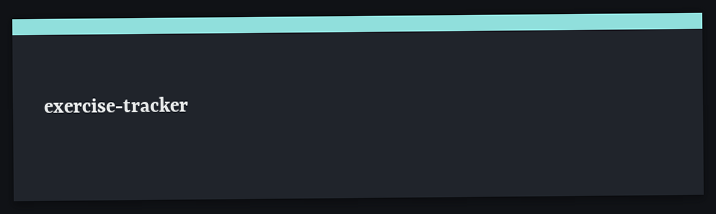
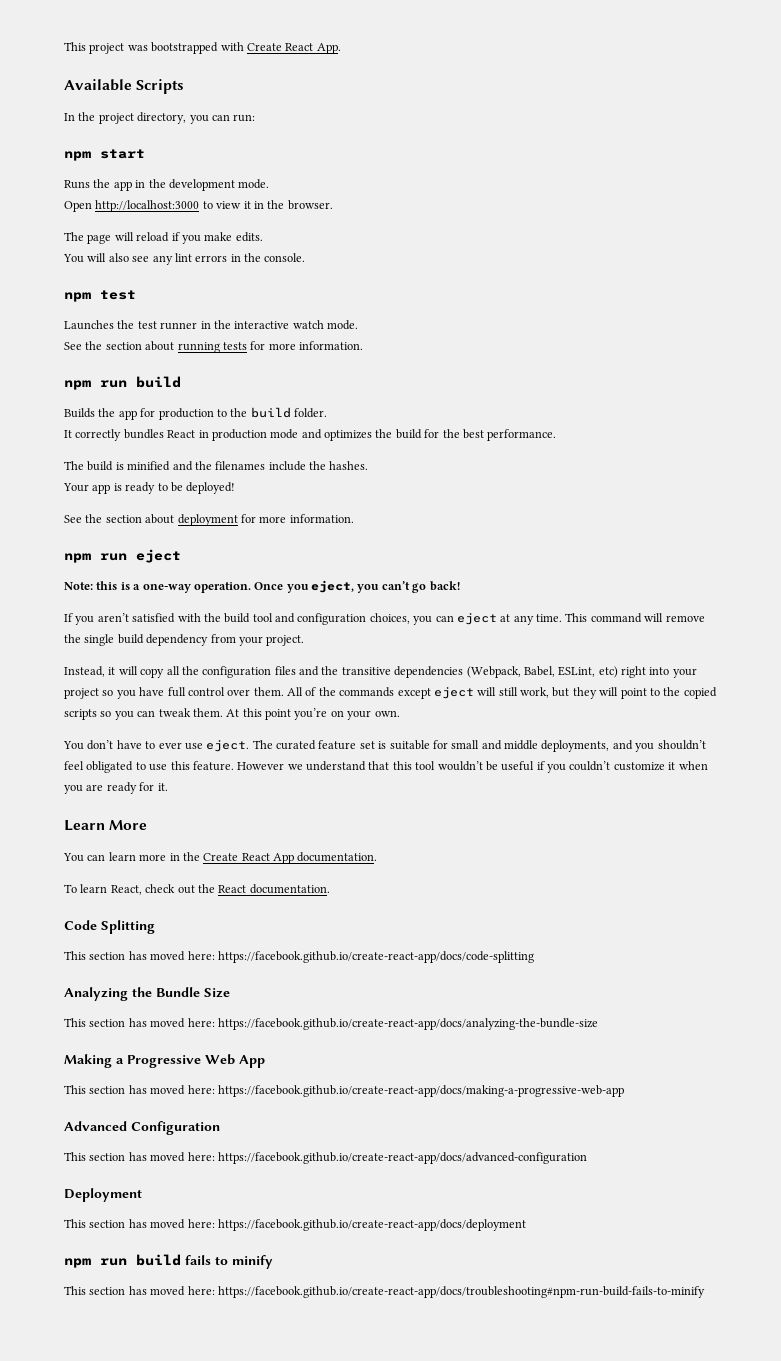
[43,96,189,113] exercise-tracker -> [64,42,341,54] [64,79,185,94] [64,112,256,124] [64,149,145,161] [64,179,270,191] [64,200,333,212] [64,232,263,244] [63,253,306,265] [64,290,136,302] [64,320,358,330] [64,341,363,353] [64,376,181,390] [64,407,327,420] [64,429,557,441] [64,461,369,471] [63,482,236,494] [64,514,354,526] [64,549,181,563] [64,580,460,593] [64,613,705,625] [64,634,305,646] [64,666,697,678] [64,687,717,699] [64,708,400,720] [63,740,706,752] [64,761,708,773] [64,782,168,794] [64,820,148,831] [63,852,378,864] [64,884,330,895] [64,920,155,934] [64,951,534,963] [64,987,230,1001] [64,1018,598,1030] [64,1054,265,1068] [64,1085,624,1097] [64,1121,220,1135] [64,1152,587,1164] [64,1188,142,1202] [64,1219,526,1231] [64,1254,273,1269] [64,1286,705,1298] This project was bootstrapped with Create React App. // Available Scripts // In the project directory, you can run: // npm start // Runs the app in the development mode. // Open http://localhost:3000 to view it in the browser. // The page will reload if you make edits. // You will also see any lint errors in the console. // npm test // Launches the test runner in the interactive watch mode. // See the section about running tests for more information. // npm run build // Builds the app for production to the build folder. // It correctly bundles React in production mode and optimizes the build for the best performance. // The build is minified and the filenames include the hashes. // Your app is ready to be deployed! // See the section about deployment for more information. // npm run eject // Note: this is a one-way operation. Once you eject, you can’t go back! // If you aren’t satisfied with the build tool and configuration choices, you can eject at any time. This command will remove the single build dependency from your project. // Instead, it will copy all the configuration files and the transitive dependencies (Webpack, Babel, ESLint, etc) right into your project so you have full control over them. All of the commands except eject will still work, but they will point to the copied scripts so you can tweak them. At this point you’re on your own. // You don’t have to ever use eject. The curated feature set is suitable for small and middle deployments, and you shouldn’t feel obligated to use this feature. However we understand that this tool wouldn’t be useful if you couldn’t customize it when you are ready for it. // Learn More // You can learn more in the Create React App documentation. // To learn React, check out the React documentation. // Code Splitting // This section has moved here: https://facebook.github.io/create-react-app/docs/code-splitting // Analyzing the Bundle Size // This section has moved here: https://facebook.github.io/create-react-app/docs/analyzing-the-bundle-size // Making a Progressive Web App // This section has moved here: https://facebook.github.io/create-react-app/docs/making-a-progressive-web-app // Advanced Configuration // This section has moved here: https://facebook.github.io/create-react-app/docs/advanced-configuration // Deployment // This section has moved here: https://facebook.github.io/create-react-app/docs/deployment // npm run build fails to minify // This section has moved here: https://facebook.github.io/create-react-app/docs/troubleshooting#npm-run-build-fails-to-minify

